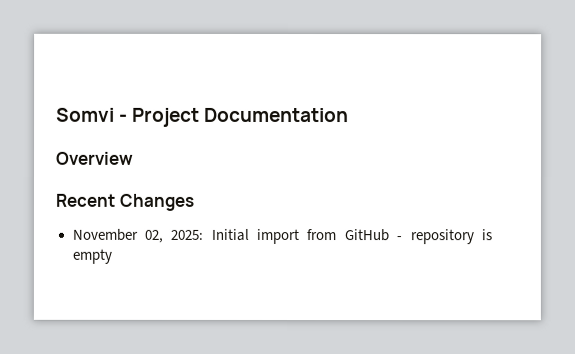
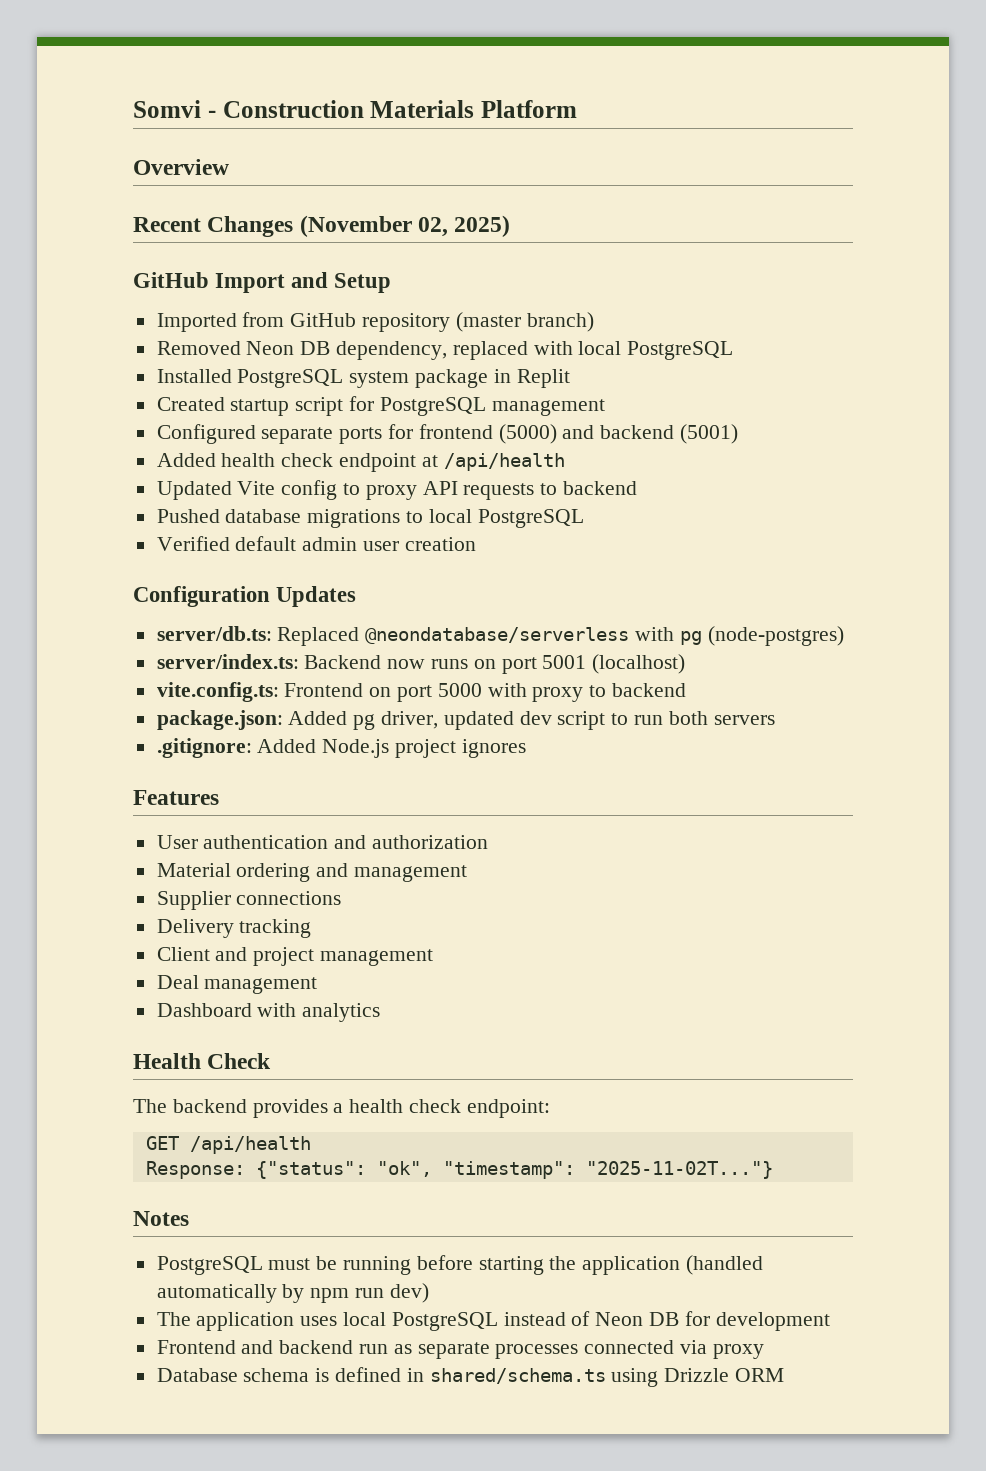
[132,107,350,127] Project Documentation -> [222,100,577,118] Construction Materials Platform
[71,228,493,245] [71,248,112,264] // November 02, 2025: Initial import from GitHub - repository is empty -> [299,215,511,237] [133,272,392,293] [156,312,594,332] [156,341,734,360] [156,369,570,388] [156,396,605,416] [156,424,739,444] [156,453,565,472] [156,480,638,500] [156,509,584,528] [156,536,476,551] [133,586,357,607] [156,626,844,646] [156,654,686,674] [156,682,687,702] [156,710,775,730] [156,738,526,758] [133,790,219,805] [156,835,489,849] [156,863,468,882] [156,891,342,910] [156,919,312,938] [156,947,434,966] [156,975,318,994] [156,1003,381,1022] [133,1053,272,1069] [133,1099,550,1118] [145,1136,311,1154] [145,1161,773,1179] [133,1211,189,1226] [156,1255,764,1275] [156,1283,429,1303] [156,1311,830,1331] [156,1340,764,1359] [156,1367,785,1387] (November 02, 2025) // GitHub Import and Setup // Imported from GitHub repository (master branch) // Removed Neon DB dependency, replaced with local PostgreSQL // Installed PostgreSQL system package in Replit // Created startup script for PostgreSQL management // Configured separate ports for frontend (5000) and backend (5001) // Added health check endpoint at /api/health // Updated Vite config to proxy API requests to backend // Pushed database migrations to local PostgreSQL // Verified default admin user creation // Configuration Updates // server/db.ts: Replaced @neondatabase/serverless with pg (node-postgres) // server/index.ts: Backend now runs on port 5001 (localhost) // vite.config.ts: Frontend on port 5000 with proxy to backend // package.json: Added pg driver, updated dev script to run both servers // .gitignore: Added Node.js project ignores // Features // User authentication and authorization // Material ordering and management // Supplier connections // Delivery tracking // Client and project management // Deal management // Dashboard with analytics // Health Check // The backend provides a health check endpoint: // GET /api/health // Response: {"status": "ok", "timestamp": "2025-11-02T..."} // Notes // PostgreSQL must be running before starting the application (handled automatically by npm run dev) // The application uses local PostgreSQL instead of Neon DB for development // Frontend and backend run as separate processes connected via proxy // Database schema is defined in shared/schema.ts using Drizzle ORM

